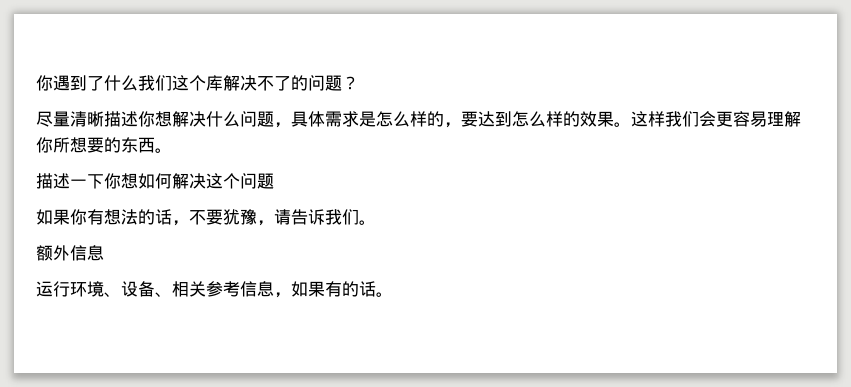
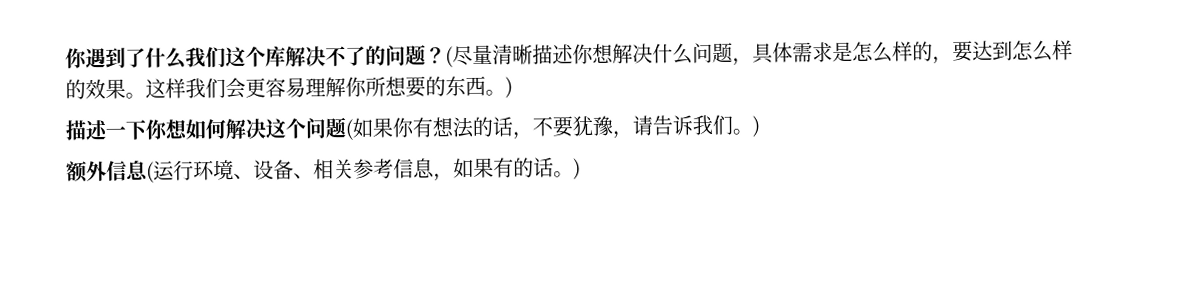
(359, 83) // -> [445,46,453,68] (
(172, 150) none -> [505,76,513,98] )
(274, 181) // -> [345,118,353,140] (
(376, 222) none -> [752,115,760,137] )
(104, 253) // -> [146,161,154,183] (
(393, 294) none -> [573,158,581,180] )

